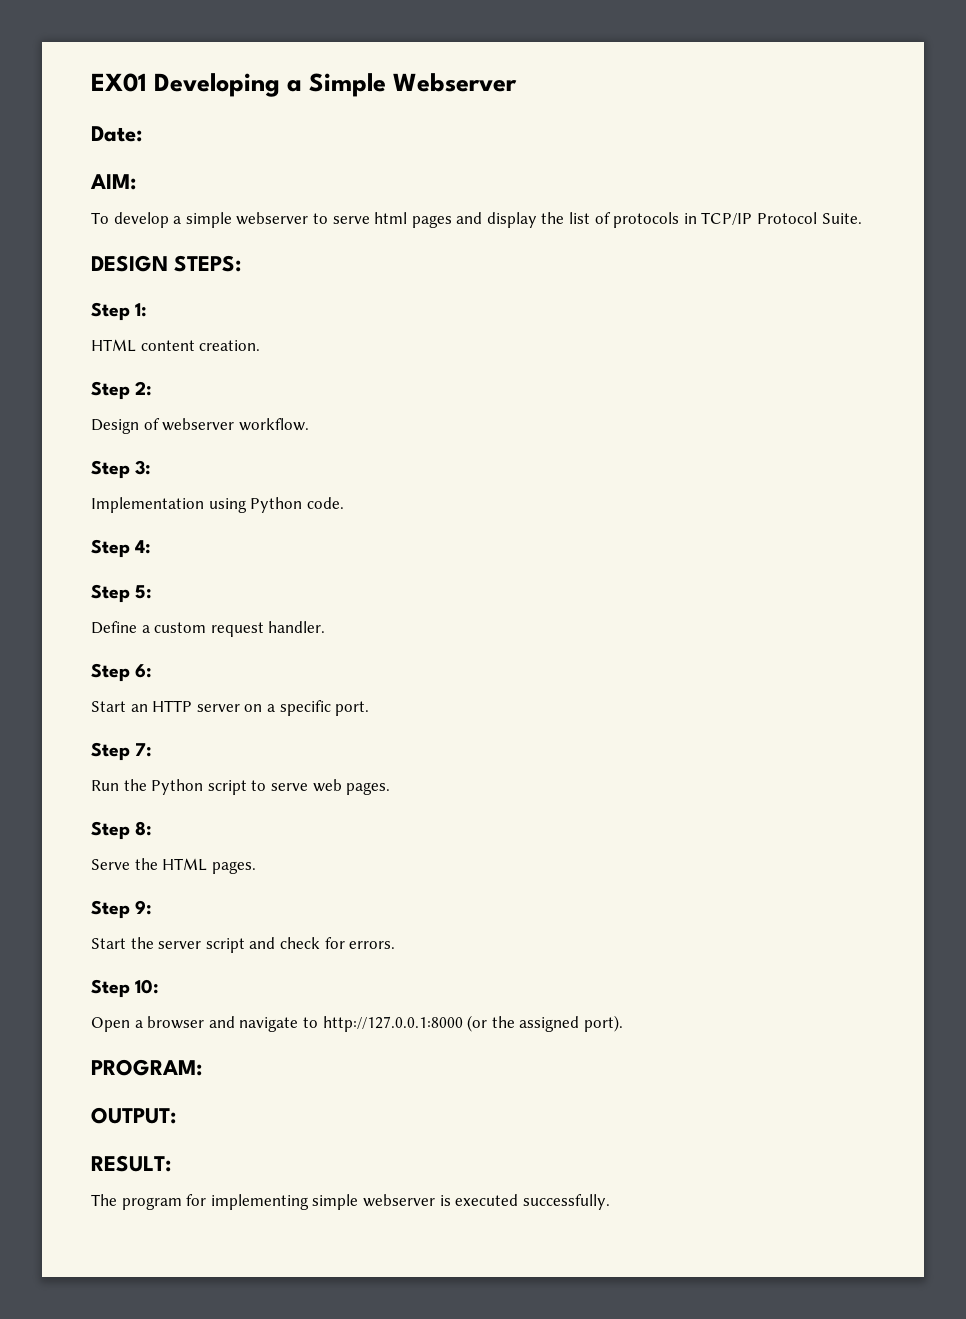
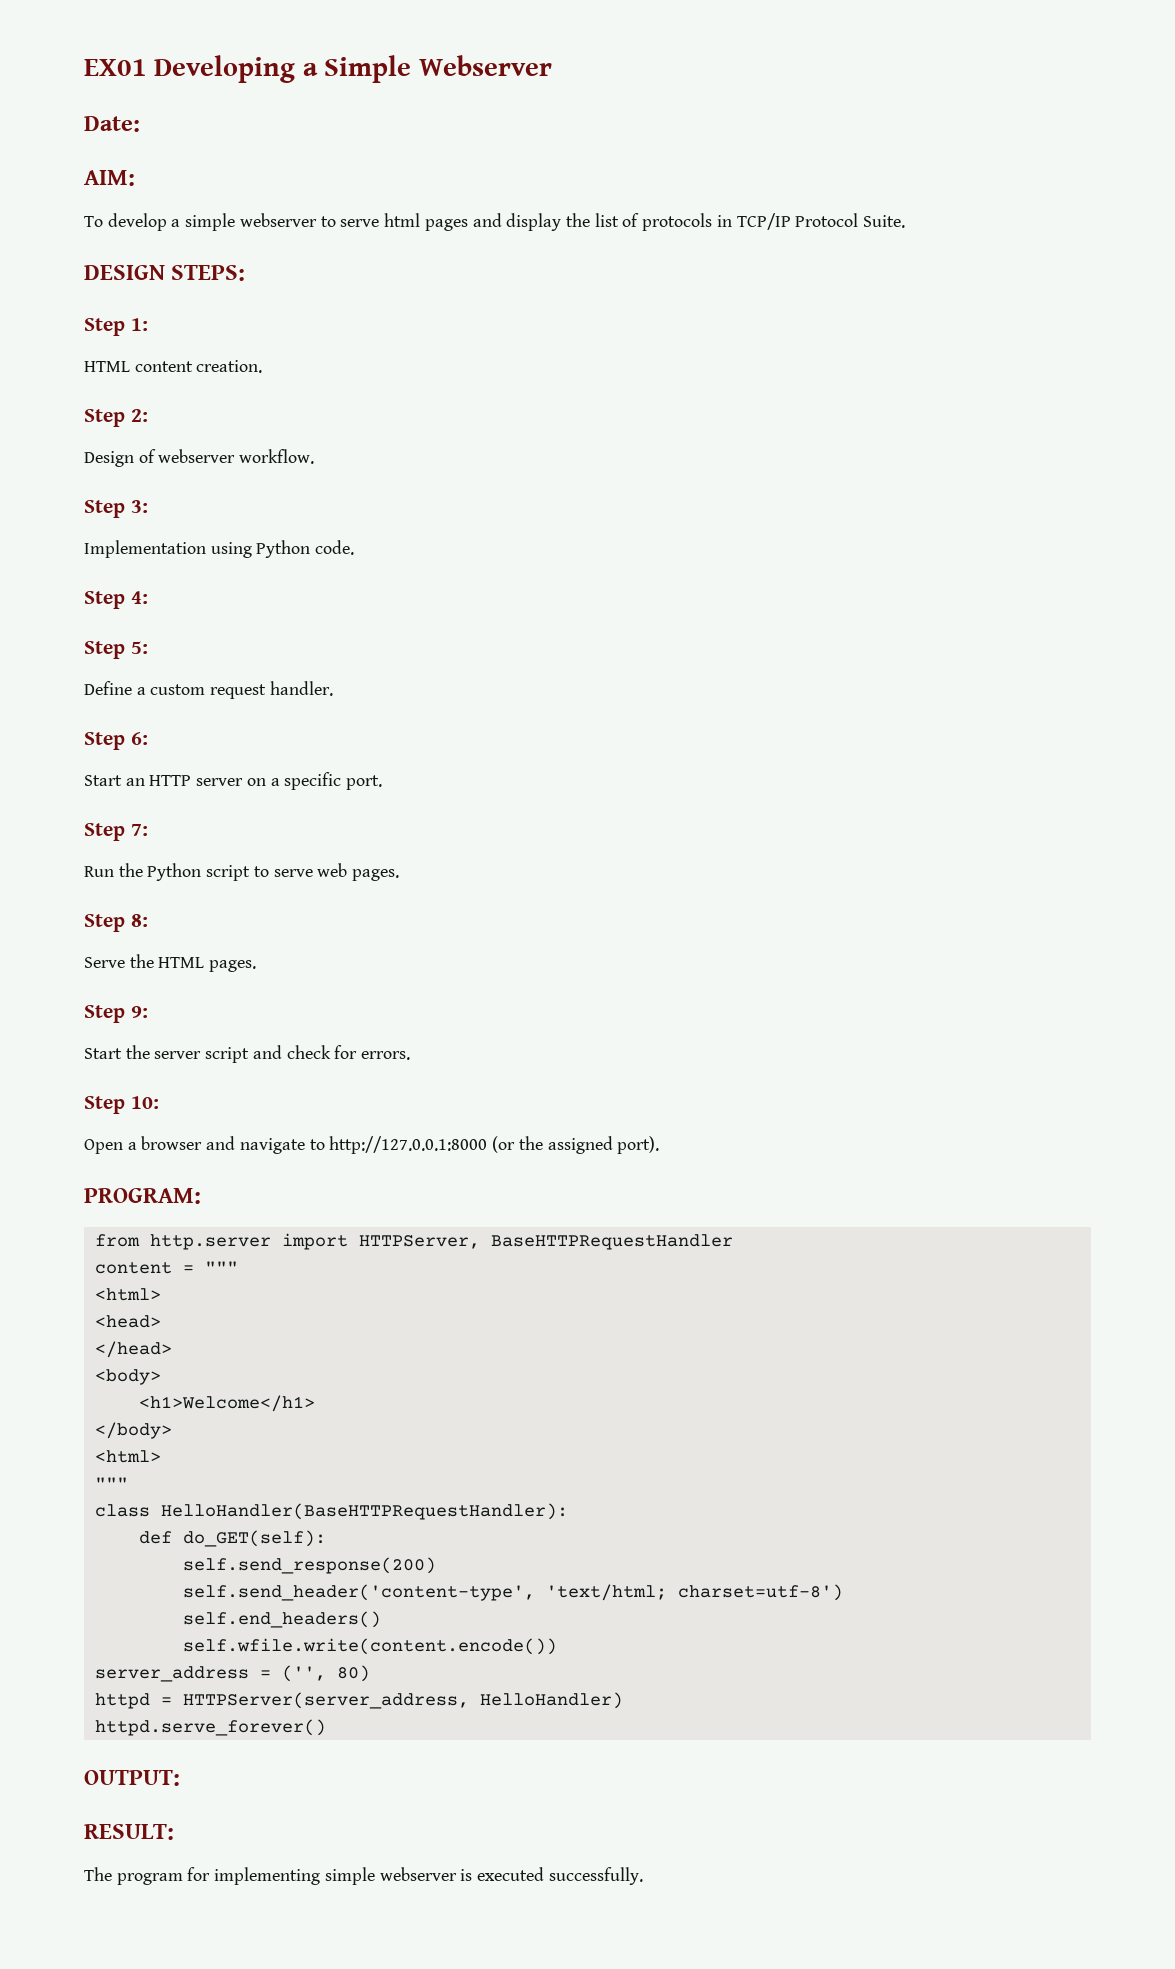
(202, 1067) none -> [94,1233,733,1250] [94,1261,238,1274] [94,1288,161,1301] [94,1315,161,1328] [94,1341,172,1358] [94,1369,161,1385] [138,1395,315,1412] [94,1422,172,1439] [94,1450,161,1463] [94,1477,128,1489] [94,1503,568,1520] [138,1530,326,1547] [182,1557,436,1574] [182,1584,843,1601] [182,1611,381,1628] [182,1638,557,1655] [94,1665,370,1682] [94,1692,623,1709] [94,1719,326,1736] // from http.server import HTTPServer, BaseHTTPRequestHandler // content = """ // <html> // <head> // </head> // <body> // <h1>Welcome</h1> // </body> // <html> // """ // class HelloHandler(BaseHTTPRequestHandler): // def do_GET(self): // self.send_response(200) // self.send_header('content-type', 'text/html; charset=utf-8') // self.end_headers() // self.wfile.write(content.encode()) // server_address = ('', 80) // httpd = HTTPServer(server_address, HelloHandler) // httpd.serve_forever()

